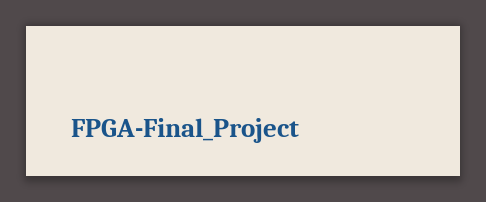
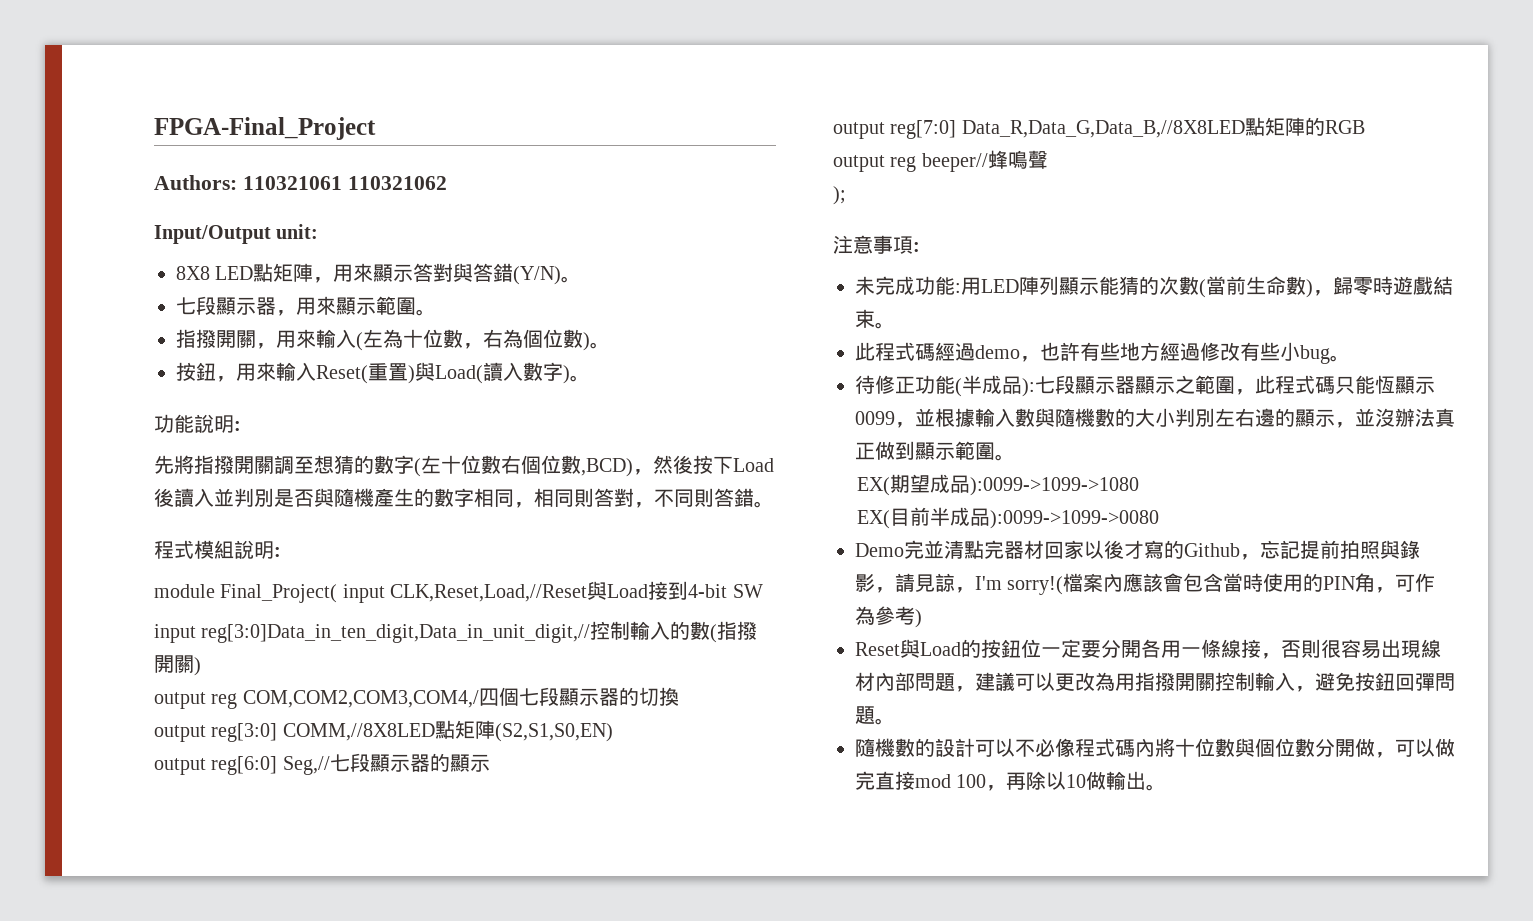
(299, 130) none -> [154,175,447,190] [154,224,319,244] [176,263,582,285] [176,296,436,316] [176,329,610,351] [176,362,590,384] [154,414,241,433] [154,455,774,477] [154,488,774,508] [154,540,281,559] [154,581,763,603] [154,621,758,643] [154,655,201,676] [154,687,679,709] [154,720,613,742] [154,753,490,775] [833,117,1365,139] [833,150,1048,172] [833,186,846,205] [833,235,920,254] [855,276,1453,298] [855,309,895,329] [855,342,1350,364] [855,375,1435,397] [855,408,1455,428] [855,441,1015,461] [857,474,1140,496] [857,507,1160,529] [855,540,1420,560] [855,573,1436,595] [855,606,922,628] [855,639,1441,659] [855,672,1455,692] [855,706,895,725] [855,738,1455,758] [855,771,1167,791] // Authors: 110321061 110321062 // Input/Output unit: // 8X8 LED點矩陣，用來顯示答對與答錯(Y/N)。 // 七段顯示器，用來顯示範圍。 // 指撥開關，用來輸入(左為十位數，右為個位數)。 // 按鈕，用來輸入Reset(重置)與Load(讀入數字)。 // 功能說明: // 先將指撥開關調至想猜的數字(左十位數右個位數,BCD)，然後按下Load後讀入並判別是否與隨機產生的數字相同，相同則答對，不同則答錯。 // 程式模組說明: // module Final_Project( input CLK,Reset,Load,//Reset與Load接到4-bit SW // input reg[3:0]Data_in_ten_digit,Data_in_unit_digit,//控制輸入的數(指撥開關) // output reg COM,COM2,COM3,COM4,/四個七段顯示器的切換 // output reg[3:0] COMM,//8X8LED點矩陣(S2,S1,S0,EN) // output reg[6:0] Seg,//七段顯示器的顯示 // output reg[7:0] Data_R,Data_G,Data_B,//8X8LED點矩陣的RGB // output reg beeper//蜂鳴聲 // ); // 注意事項: // 未完成功能:用LED陣列顯示能猜的次數(當前生命數)，歸零時遊戲結束。 // 此程式碼經過demo，也許有些地方經過修改有些小bug。 // 待修正功能(半成品):七段顯示器顯示之範圍，此程式碼只能恆顯示0099，並根據輸入數與隨機數的大小判別左右邊的顯示，並沒辦法真正做到顯示範圍。 // EX(期望成品):0099->1099->1080 // EX(目前半成品):0099->1099->0080 // Demo完並清點完器材回家以後才寫的Github，忘記提前拍照與錄影，請見諒，I'm sorry!(檔案內應該會包含當時使用的PIN角，可作為參考) // Reset與Load的按鈕位一定要分開各用一條線接，否則很容易出現線材內部問題，建議可以更改為用指撥開關控制輸入，避免按鈕回彈問題。 // 隨機數的設計可以不必像程式碼內將十位數與個位數分開做，可以做完直接mod 100，再除以10做輸出。

